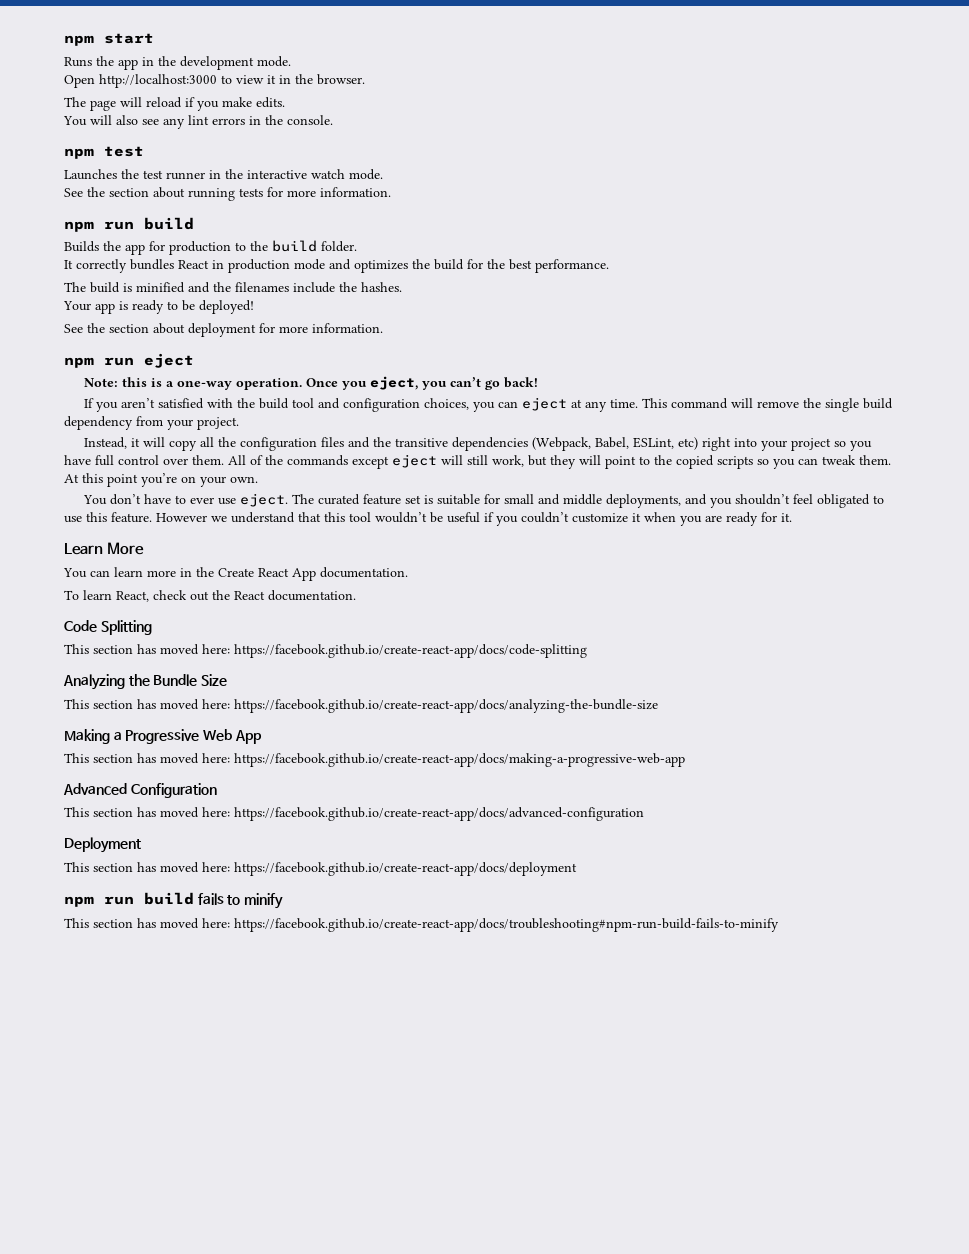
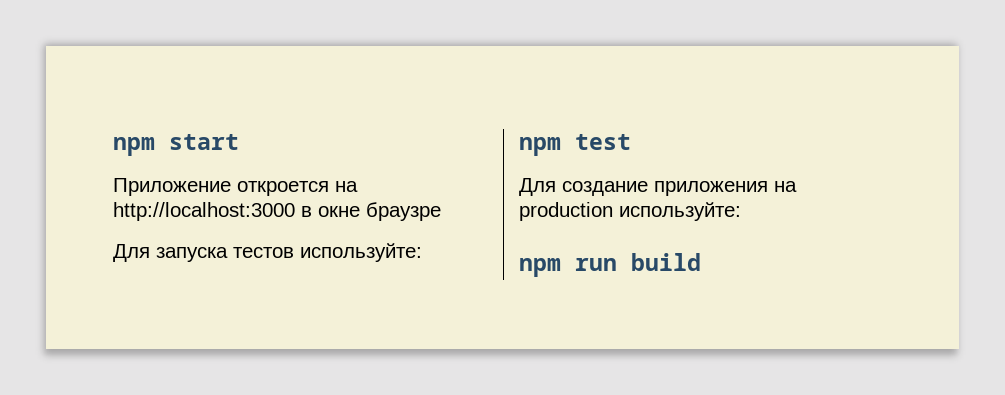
[64,56,291,70] [64,74,365,88] [64,97,285,111] [63,115,333,129] [64,146,144,159] [64,169,383,180] [64,187,391,201] [64,217,194,232] [64,240,357,255] [64,259,609,273] [64,282,402,293] [63,300,254,314] [64,323,383,337] [64,353,194,368] [84,376,539,390] [84,397,894,412] [64,416,239,430] [84,437,873,451] [64,454,891,469] [64,473,258,487] [83,493,885,508] [64,512,792,526] [64,542,144,555] [63,567,408,581] [64,590,356,602] [64,620,152,635] [64,644,587,658] [63,674,227,690] [64,699,658,713] [64,729,262,744] [64,753,685,767] [63,783,217,798] [64,807,644,821] [64,837,141,853] [64,862,577,876] [64,892,283,909] [64,918,779,932] Runs the app in the development mode. // Open http://localhost:3000 to view it in the browser. // The page will reload if you make edits. // You will also see any lint errors in the console. // npm test // Launches the test runner in the interactive watch mode. // See the section about running tests for more information. // npm run build // Builds the app for production to the build folder. // It correctly bundles React in production mode and optimizes the build for the best performance. // The build is minified and the filenames include the hashes. // Your app is ready to be deployed! // See the section about deployment for more information. // npm run eject // Note: this is a one-way operation. Once you eject, you can’t go back! // If you aren’t satisfied with the build tool and configuration choices, you can eject at any time. This command will remove the single build dependency from your project. // Instead, it will copy all the configuration files and the transitive dependencies (Webpack, Babel, ESLint, etc) right into your project so you have full control over them. All of the commands except eject will still work, but they will point to the copied scripts so you can tweak them. At this point you’re on your own. // You don’t have to ever use eject. The curated feature set is suitable for small and middle deployments, and you shouldn’t feel obligated to use this feature. However we understand that this tool wouldn’t be useful if you couldn’t customize it when you are ready for it. // Learn More // You can learn more in the Create React App documentation. // To learn React, check out the React documentation. // Code Splitting // This section has moved here: https://facebook.github.io/create-react-app/docs/code-splitting // Analyzing the Bundle Size // This section has moved here: https://facebook.github.io/create-react-app/docs/analyzing-the-bundle-size // Making a Progressive Web App // This section has moved here: https://facebook.github.io/create-react-app/docs/making-a-progressive-web-app // Advanced Configuration // This section has moved here: https://facebook.github.io/create-react-app/docs/advanced-configuration // Deployment // This section has moved here: https://facebook.github.io/create-react-app/docs/deployment // npm run build fails to minify // This section has moved here: https://facebook.github.io/create-react-app/docs/troubleshooting#npm-run-build-fails-to-minify -> [113,178,358,196] [113,202,441,221] [113,243,422,262] [519,134,631,156] [519,178,797,196] [519,202,741,221] [519,253,701,277] Приложение откроется на http://localhost:3000 в окне браузре // Для запуска тестов используйте: // npm test // Для создание приложения на production используйте: // npm run build

